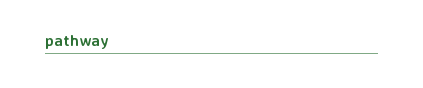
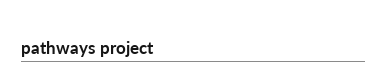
[45,35,109,49] pathway -> [21,41,154,57] pathways project

